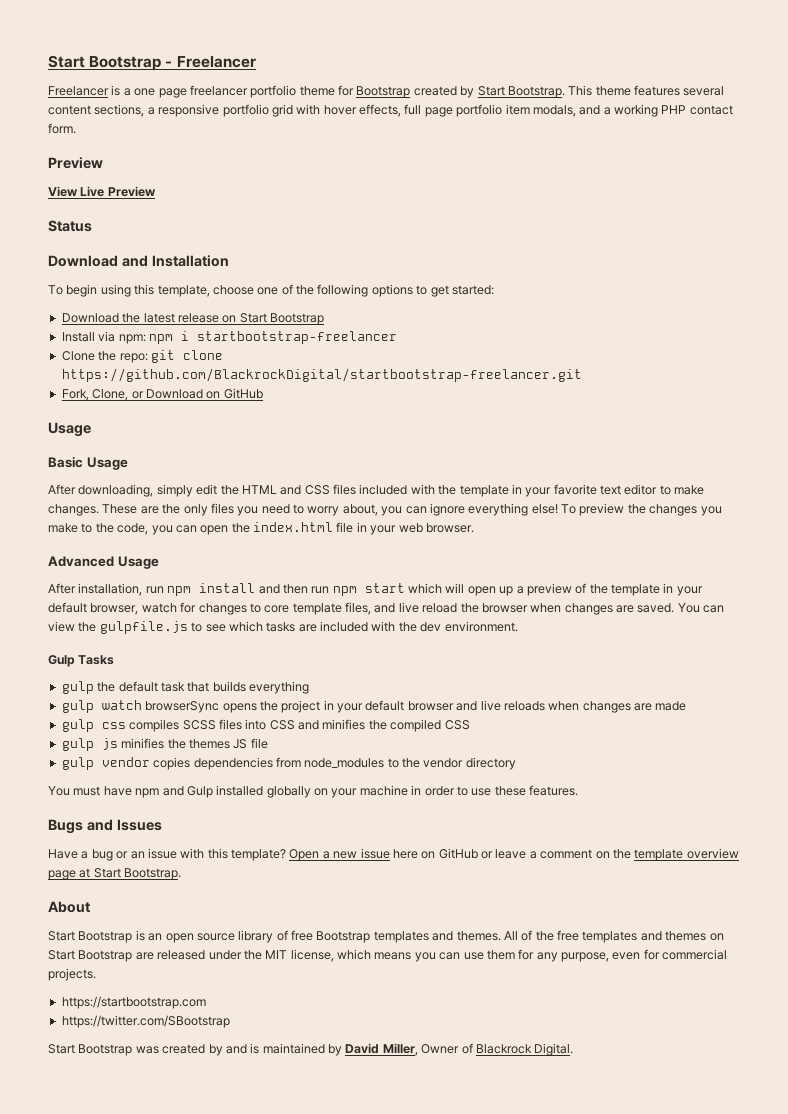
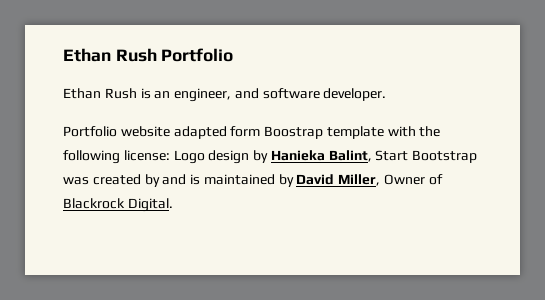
[48,55,256,71] [48,85,725,98] [48,104,733,117] [48,123,76,134] [48,157,103,169] [48,186,156,197] [48,220,92,232] [48,255,229,267] [48,284,494,297] [61,313,324,325] [61,331,397,344] [61,350,223,363] [61,368,582,382] [61,388,263,401] [48,422,91,437] [48,456,128,470] [48,484,705,497] [48,503,722,516] [48,522,474,535] [48,556,159,569] [48,583,703,596] [48,602,725,615] [48,621,518,634] [48,655,115,667] [61,681,309,694] [61,700,687,713] [61,719,470,732] [61,738,268,751] [61,757,516,770] [48,785,578,798] [48,819,162,834] [48,848,739,861] [48,868,182,880] [48,901,90,913] [48,930,724,943] [48,949,728,962] [48,968,96,981] [61,996,206,1009] [61,1015,230,1028] Start Bootstrap - Freelancer // Freelancer is a one page freelancer portfolio theme for Bootstrap created by Start Bootstrap. This theme features several content sections, a responsive portfolio grid with hover effects, full page portfolio item modals, and a working PHP contact form. // Preview // View Live Preview // Status // Download and Installation // To begin using this template, choose one of the following options to get started: // Download the latest release on Start Bootstrap // Install via npm: npm i startbootstrap-freelancer // Clone the repo: git clone https://github.com/BlackrockDigital/startbootstrap-freelancer.git // Fork, Clone, or Download on GitHub // Usage // Basic Usage // After downloading, simply edit the HTML and CSS files included with the template in your favorite text editor to make changes. These are the only files you need to worry about, you can ignore everything else! To preview the changes you make to the code, you can open the index.html file in your web browser. // Advanced Usage // After installation, run npm install and then run npm start which will open up a preview of the template in your default browser, watch for changes to core template files, and live reload the browser when changes are saved. You can view the gulpfile.js to see which tasks are included with the dev environment. // Gulp Tasks // gulp the default task that builds everything // gulp watch browserSync opens the project in your default browser and live reloads when changes are made // gulp css compiles SCSS files into CSS and minifies the compiled CSS // gulp js minifies the themes JS file // gulp vendor copies dependencies from node_modules to the vendor directory // You must have npm and Gulp installed globally on your machine in order to use these features. // Bugs and Issues // Have a bug or an issue with this template? Open a new issue here on GitHub or leave a comment on the template overview page at Start Bootstrap. // About // Start Bootstrap is an open source library of free Bootstrap templates and themes. All of the free templates and themes on Start Bootstrap are released under the MIT license, which means you can use them for any purpose, even for commercial projects. // https://startbootstrap.com // https://twitter.com/SBootstrap // -> [63,48,234,62] [63,88,387,102] [63,126,441,139] [63,150,372,164] Ethan Rush Portfolio // Ethan Rush is an engineer, and software developer. // Portfolio website adapted form Boostrap template with the following license: Logo design by Hanieka Balint,

